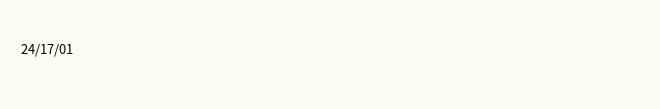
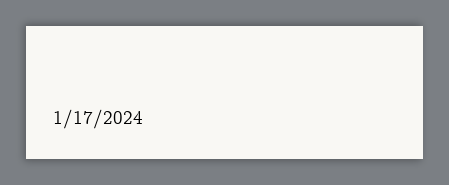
[21,44,73,57] 24/17/01 -> [53,109,143,129] 1/17/2024

